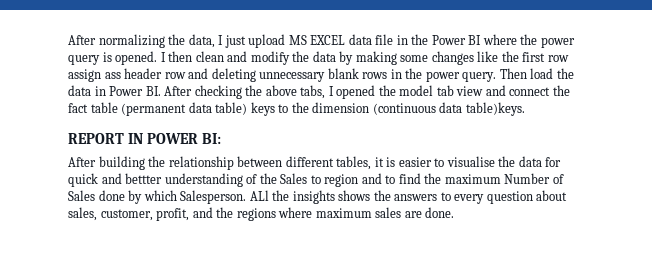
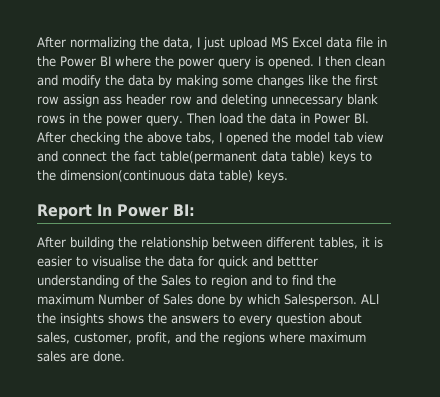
[310,35,346,45] EXCEL -> [292,37,322,48] Excel
[90,102,187,116] table (permanent -> [160,151,257,164] table(permanent
[312,102,525,116] [68,133,198,144] dimension (continuous data table)keys. // REPORT IN POWER -> [60,170,288,183] [37,204,169,220] dimension(continuous data table) keys. // Report In Power

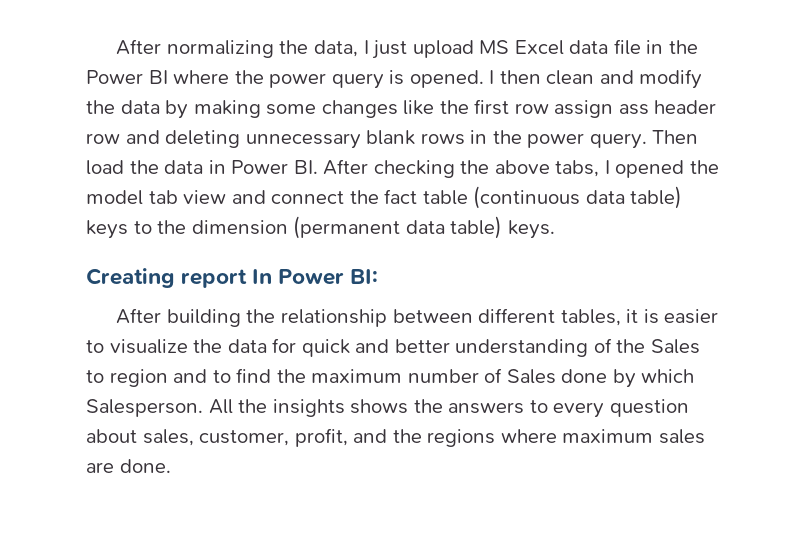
[160,151,257,164] table(permanent -> [422,186,581,209] table (continuous
[60,170,185,182] dimension(continuous -> [191,216,401,239] dimension (permanent
[37,204,92,220] Report -> [86,268,248,288] Creating report
[92,256,141,267] visualise -> [109,339,188,354] visualize
[277,256,318,267] bettter -> [394,339,450,353] better
[98,294,144,305] Number -> [407,369,479,383] number
[361,294,379,304] ALl -> [208,399,233,414] All

